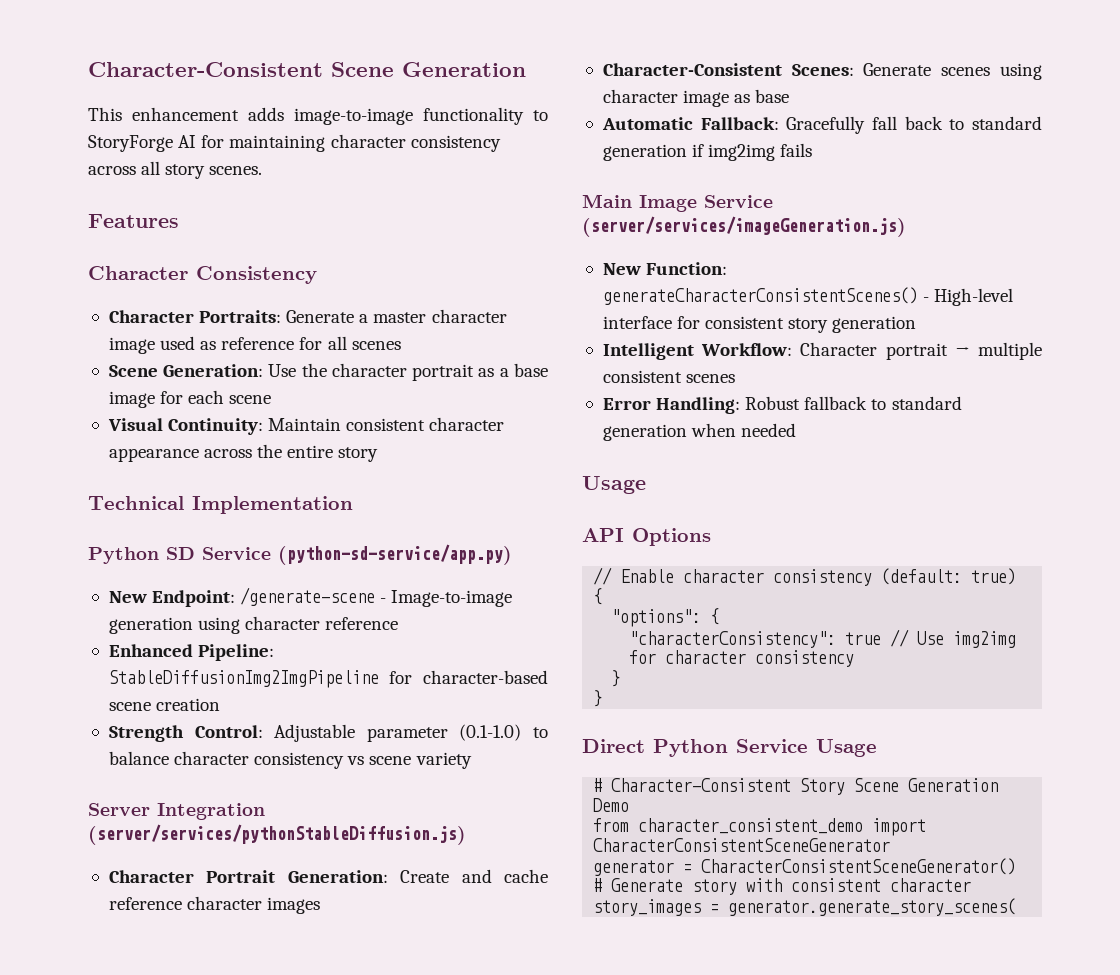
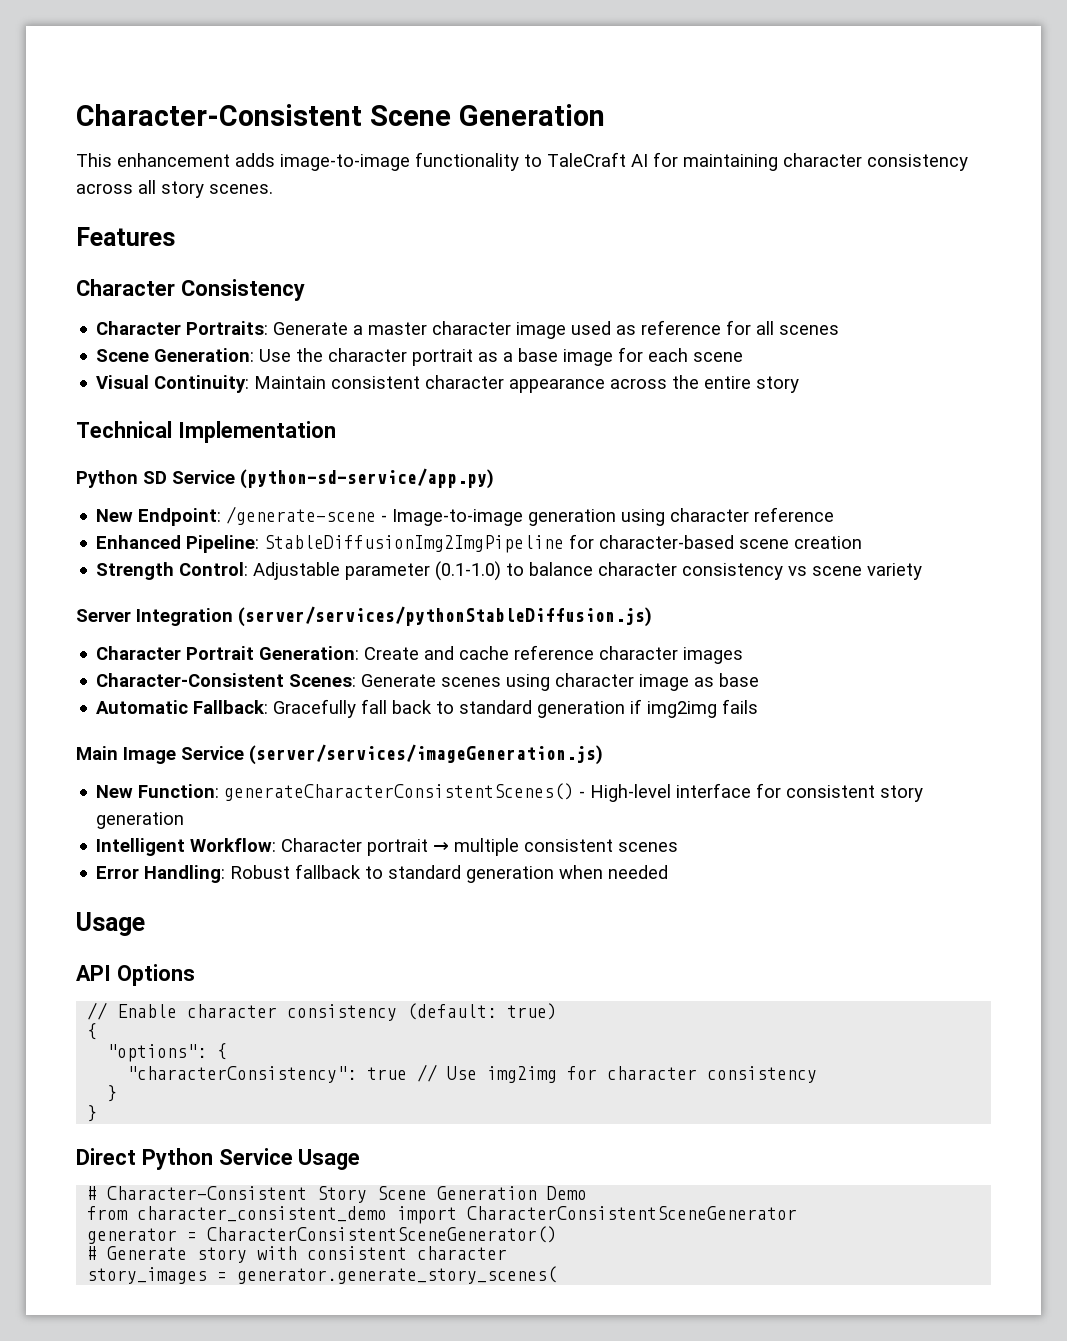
[88,135,173,152] StoryForge -> [547,152,626,167] TaleCraft

